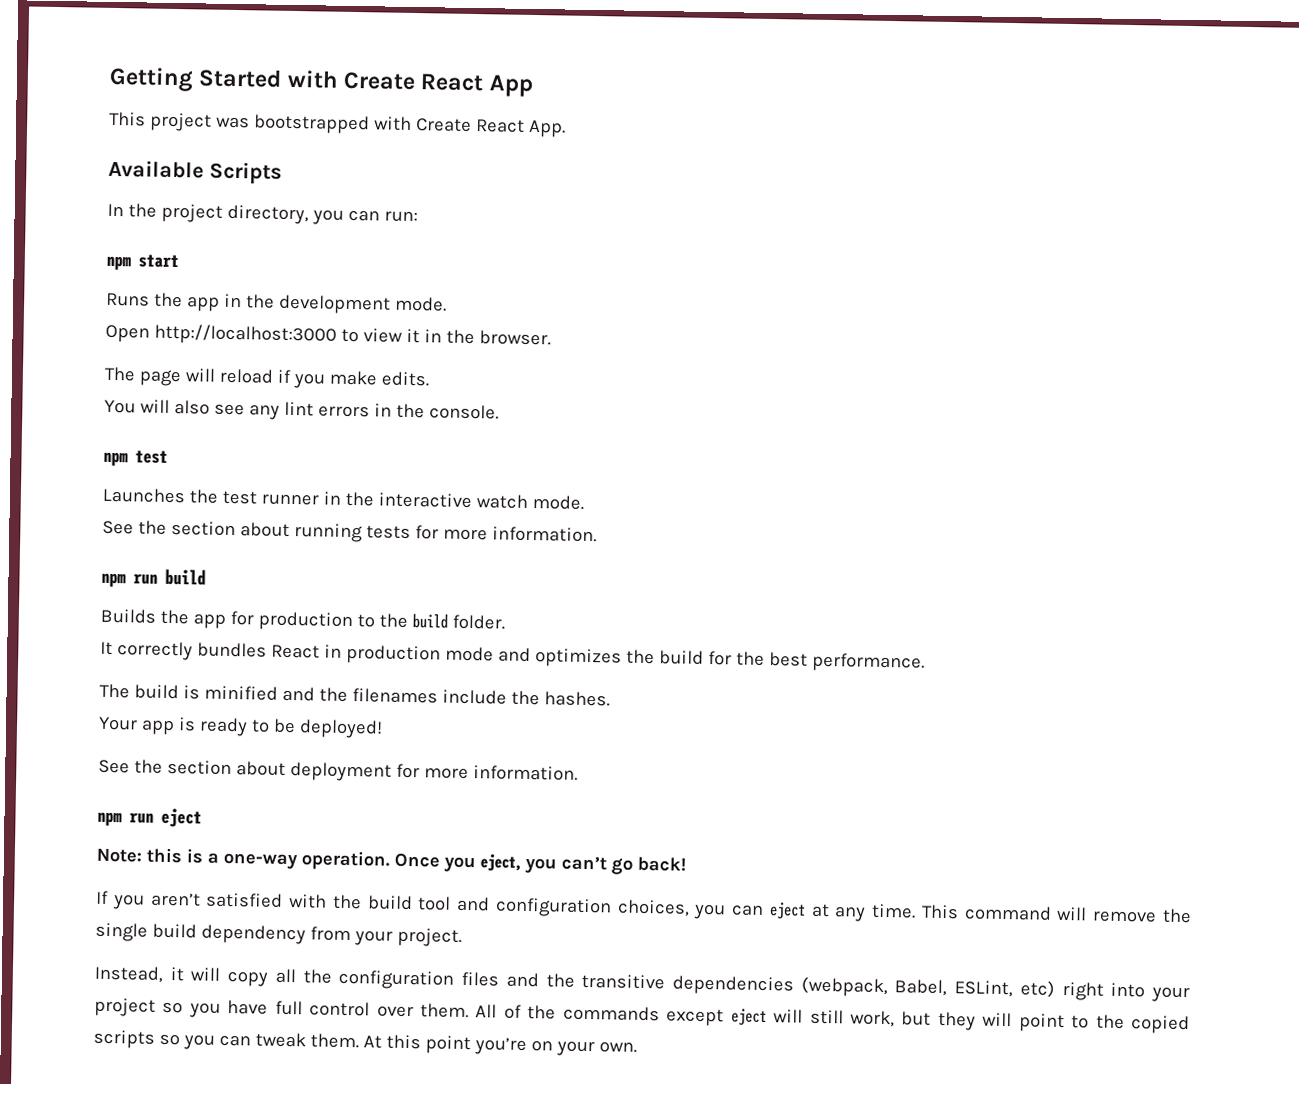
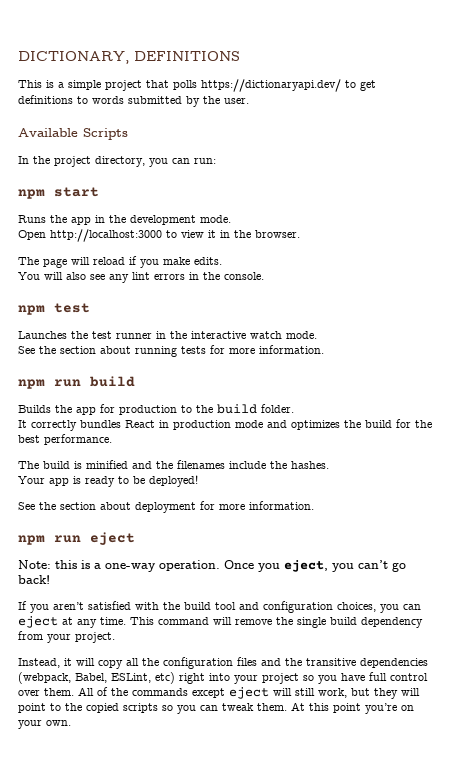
[109,66,533,97] [109,111,566,138] Getting Started with Create React App // This project was bootstrapped with Create React App. -> [18,51,240,64] [18,79,376,92] [18,95,249,107] DICTIONARY, DEFINITIONS // This is a simple project that polls https://dictionaryapi.dev/ to get definitions to words submitted by the user.

